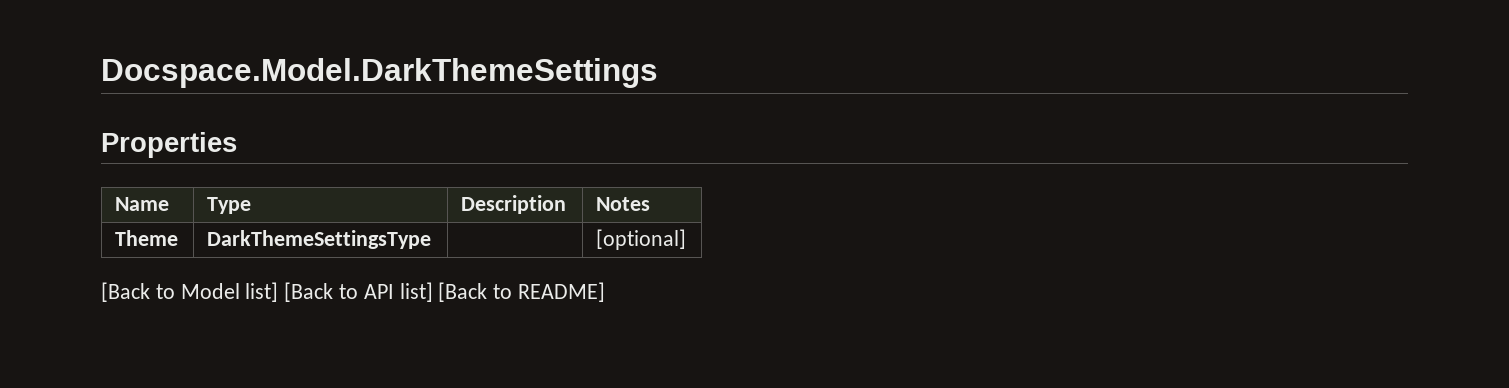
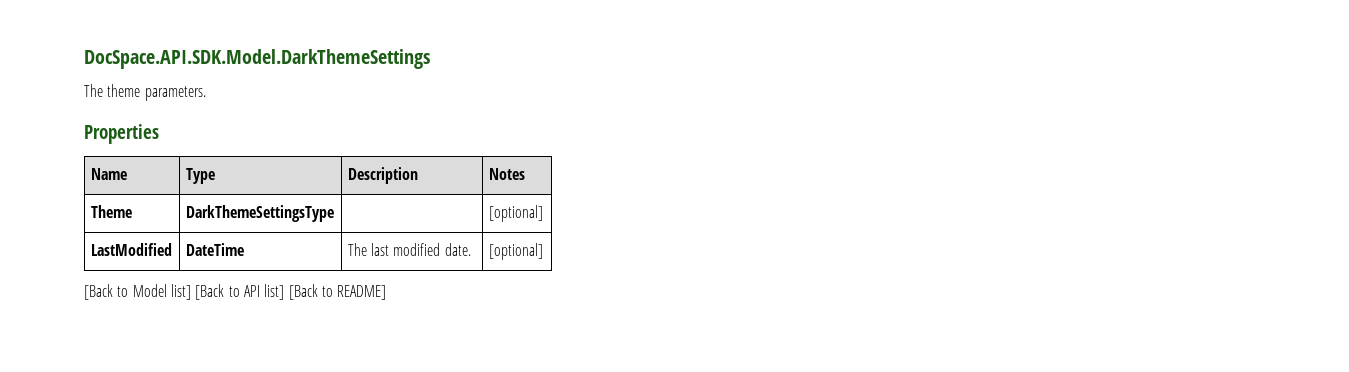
[101,58,658,88] Docspace.Model.DarkThemeSettings -> [84,49,430,69] [84,84,206,101] DocSpace.API.SDK.Model.DarkThemeSettings // The theme parameters.
(687, 239) none -> [90,243,172,256] [185,243,244,256] [347,243,471,256] [488,243,543,260] // LastModified | DateTime | The last modified date. | [optional]

